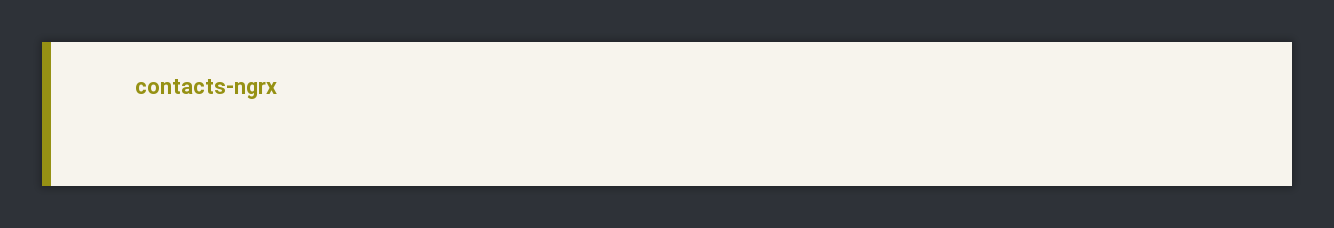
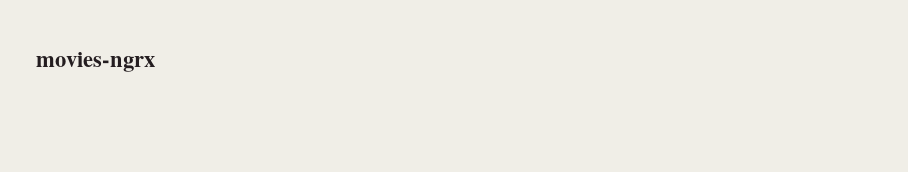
[135,79,277,99] contacts-ngrx -> [36,52,155,72] movies-ngrx

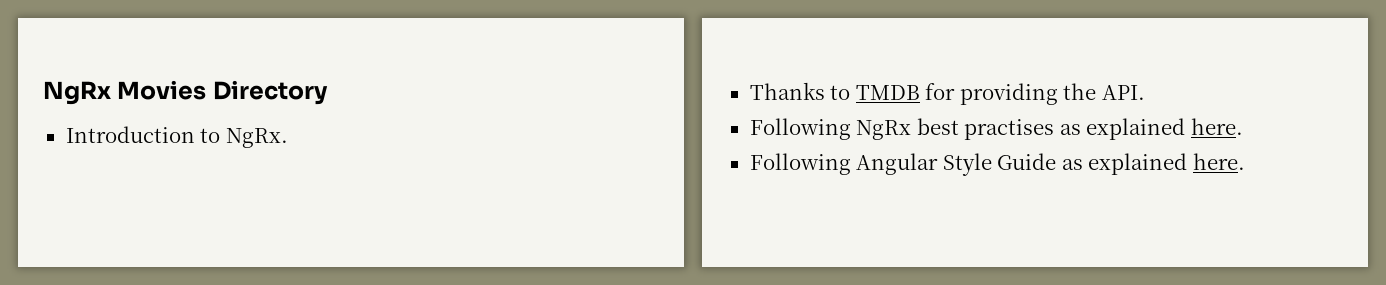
[36,52,155,72] movies-ngrx -> [43,80,328,105] [65,126,288,148] [749,82,1145,105] [749,118,1243,140] [749,153,1245,176] NgRx Movies Directory // Introduction to NgRx. // Thanks to TMDB for providing the API. // Following NgRx best practises as explained here. // Following Angular Style Guide as explained here.

